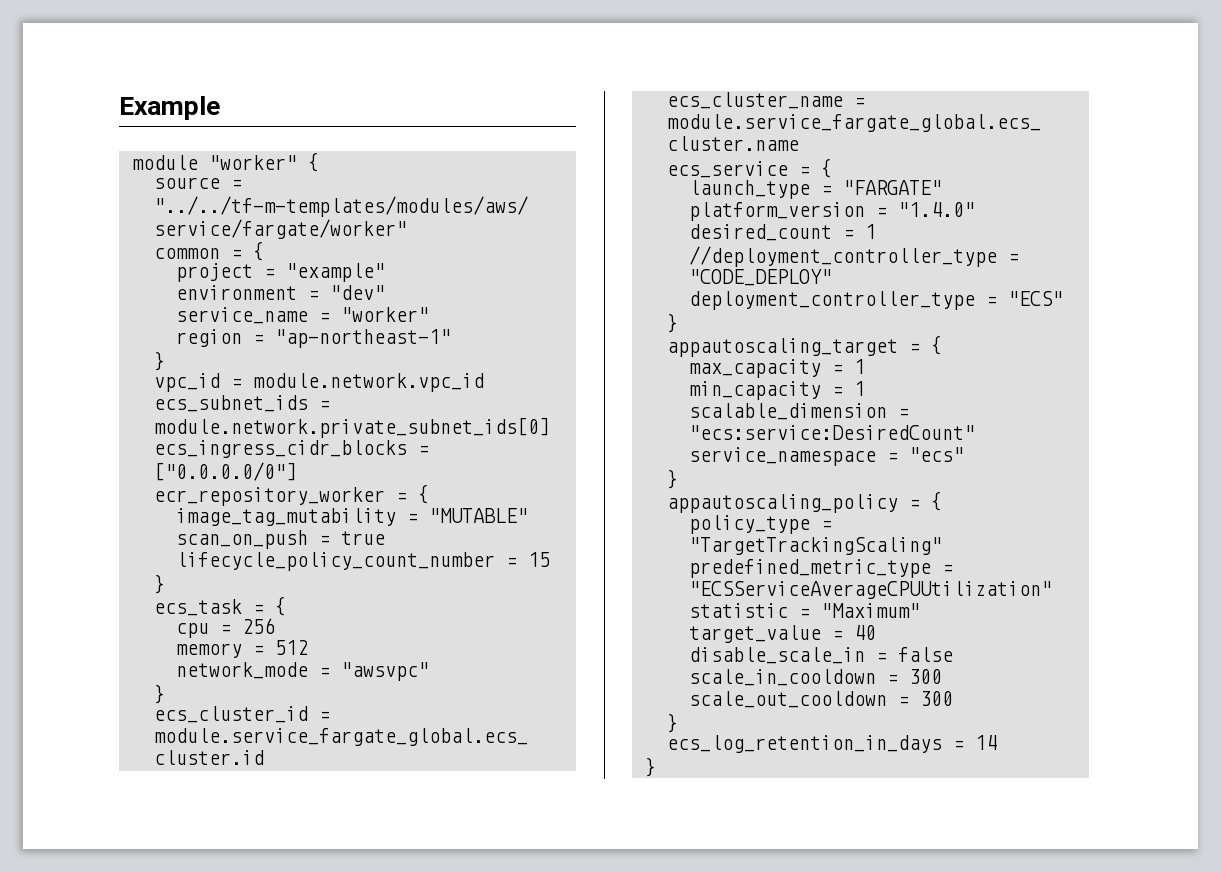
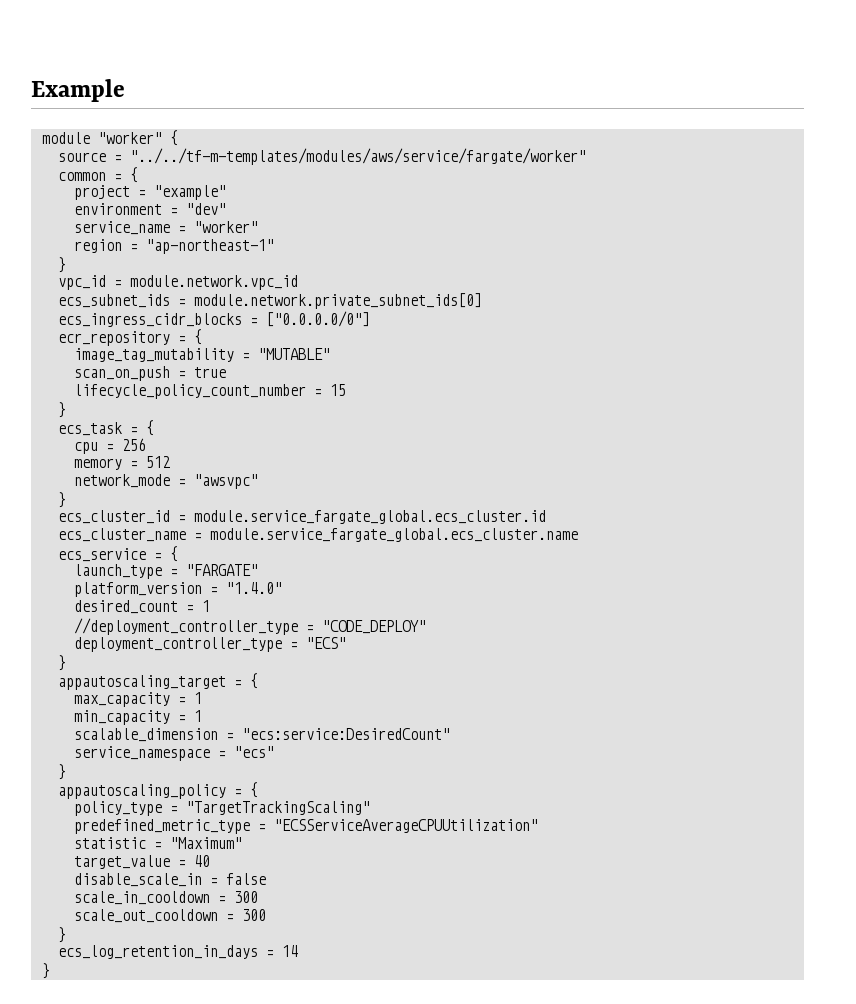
[153,487,385,506] ecr_repository_worker -> [57,331,170,346] ecr_repository

